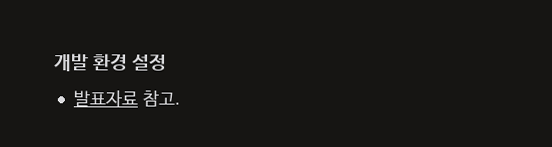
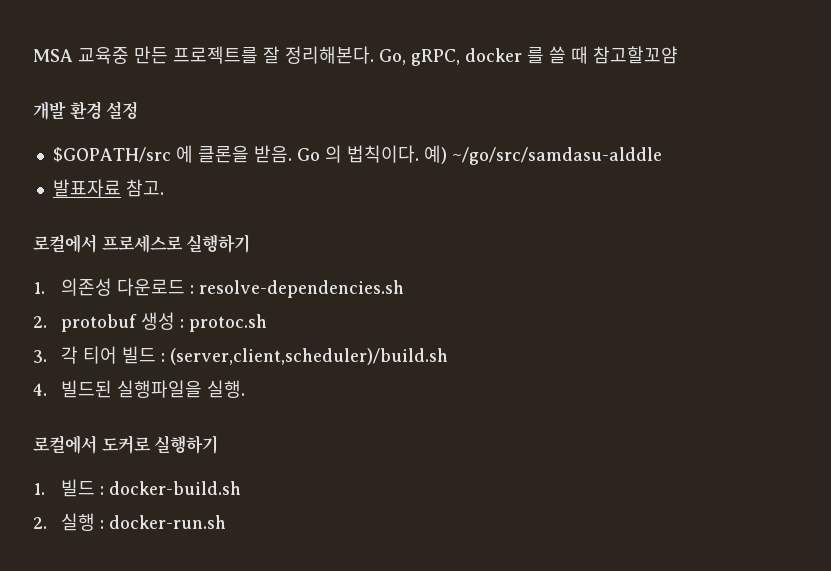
[54,53,168,72] [72,90,180,107] 개발 환경 설정 // 발표자료 참고. -> [33,46,678,66] [33,101,139,120] [52,145,662,165] [52,179,164,197] [33,234,251,253] [33,278,404,298] [33,312,267,332] [33,346,448,365] [33,380,245,398] [33,435,219,454] [33,479,241,497] [33,513,226,531] MSA 교육중 만든 프로젝트를 잘 정리해본다. Go, gRPC, docker 를 쓸 때 참고할꼬얌 // 개발 환경 설정 // $GOPATH/src 에 클론을 받음. Go 의 법칙이다. 예) ~/go/src/samdasu-alddle // 발표자료 참고. // 로컬에서 프로세스로 실행하기 // 1. 의존성 다운로드 : resolve-dependencies.sh // 2. protobuf 생성 : protoc.sh // 3. 각 티어 빌드 : (server,client,scheduler)/build.sh // 4. 빌드된 실행파일을 실행. // 로컬에서 도커로 실행하기 // 1. 빌드 : docker-build.sh // 2. 실행 : docker-run.sh

